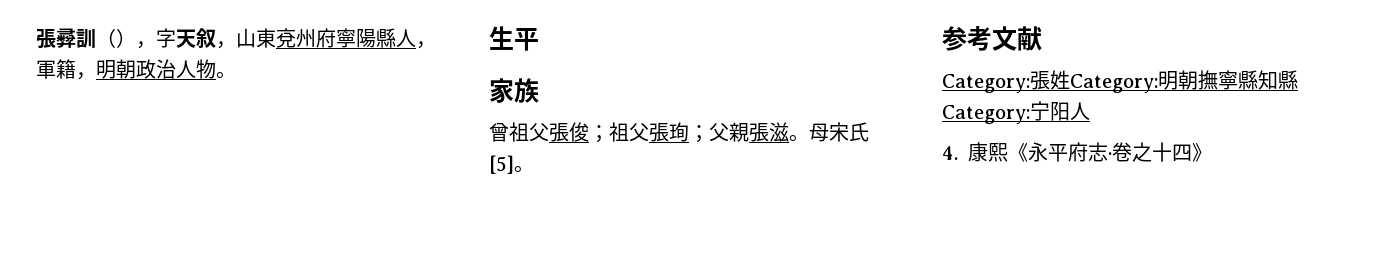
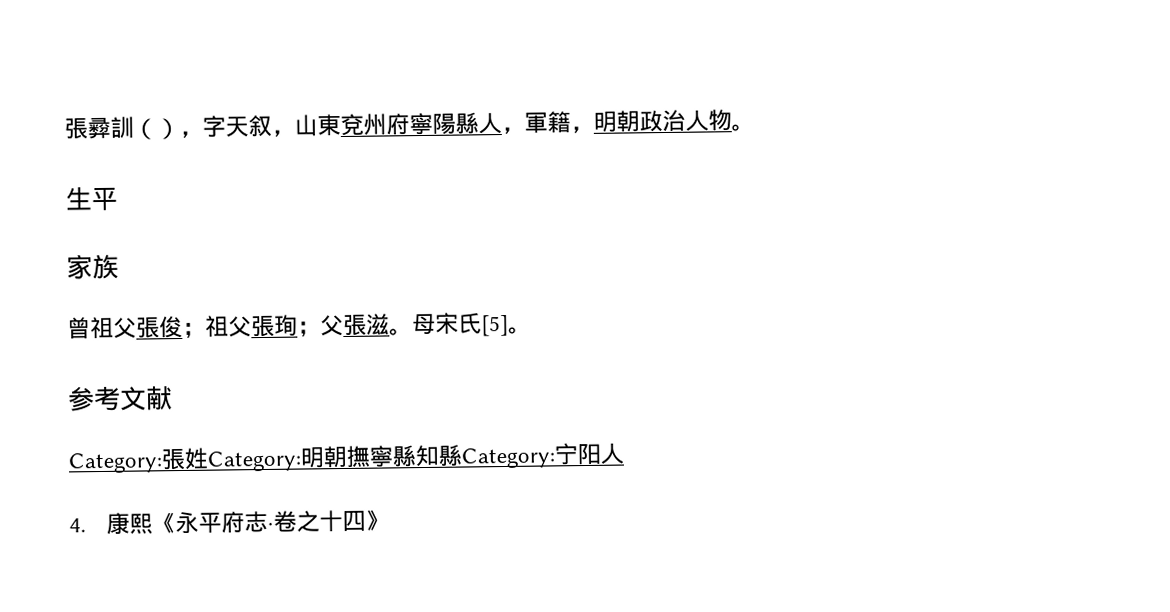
[729,122,749,142] 親 -> (344, 325) none

